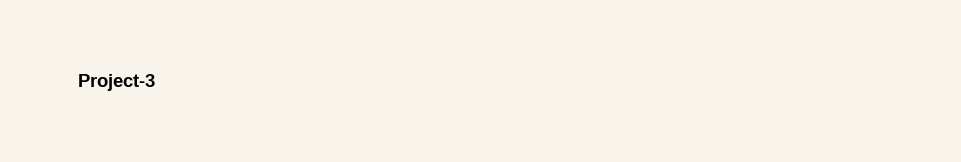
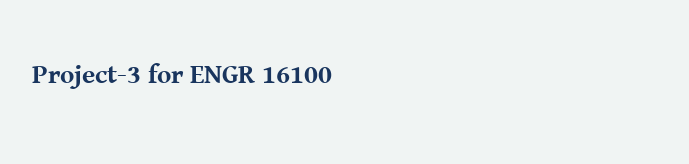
(155, 82) none -> [148,63,333,83] for ENGR 16100

